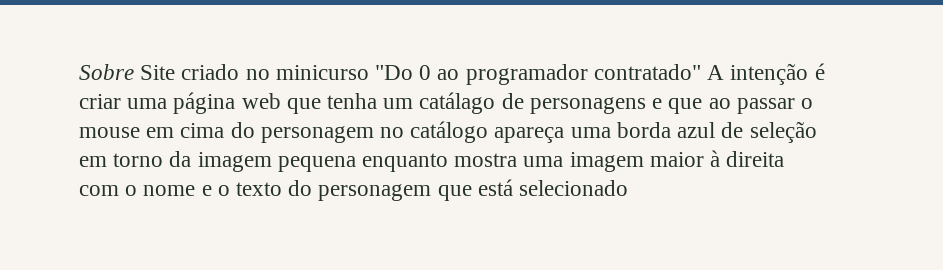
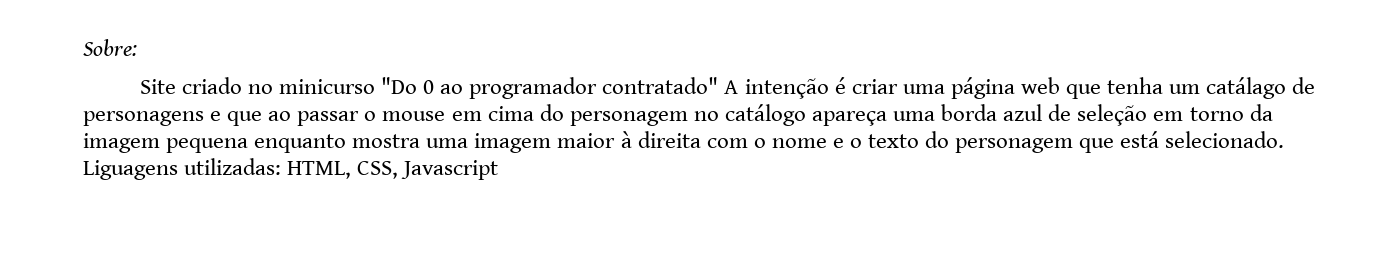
[79,64,134,80] Sobre -> [83,39,137,56] Sobre: //
[519,180,629,196] selecionado -> [1165,131,1285,148] [83,158,499,180] selecionado. Liguagens utilizadas: HTML, CSS, Javascript

